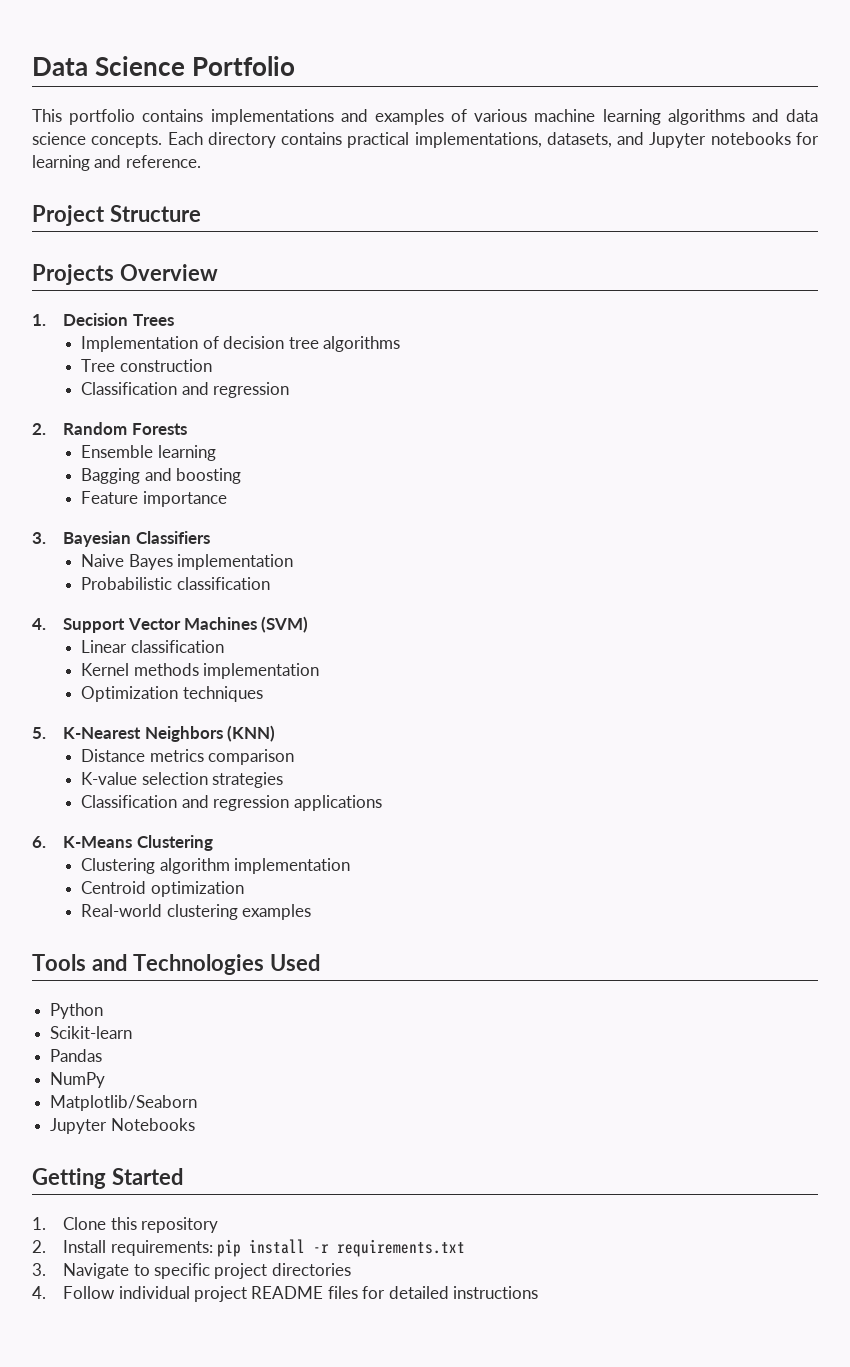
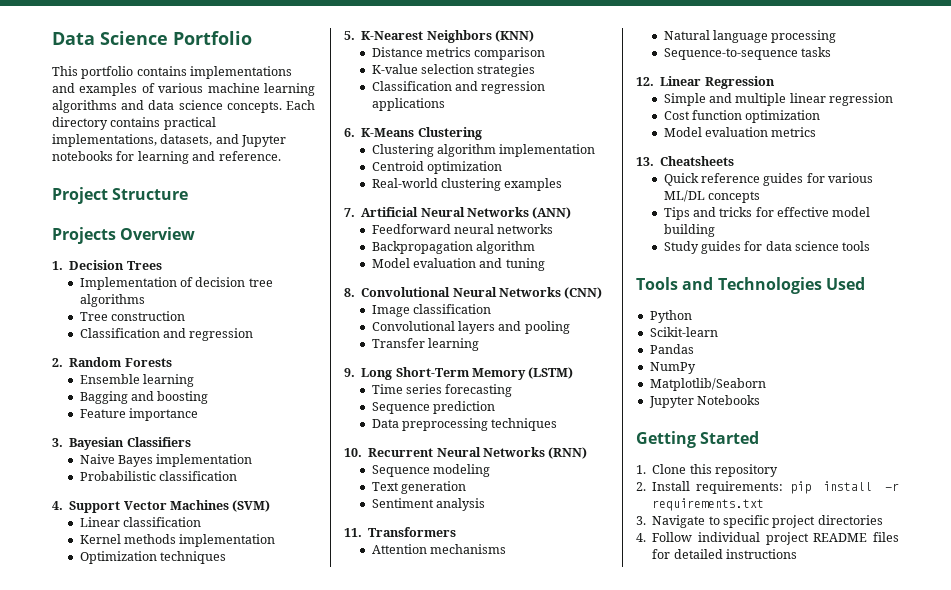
(312, 912) none -> [344,207,572,219] [371,224,554,234] [371,241,535,254] [371,258,545,271] [344,287,603,299] [371,304,491,317] [371,321,570,334] [371,338,479,351] [344,367,574,380] [371,384,513,397] [371,401,495,414] [371,418,558,431] [344,447,588,459] [371,464,490,477] [371,481,466,494] [371,498,485,511] [344,527,457,537] [371,544,506,554] [663,30,837,43] [663,47,831,60] [636,76,775,89] [663,93,894,106] [663,110,821,123] [663,127,817,137] [636,156,735,166] [663,173,874,186] [663,190,760,203] [663,207,871,220] [663,224,715,237] [663,241,871,254] // 7. Artificial Neural Networks (ANN) // Feedforward neural networks // Backpropagation algorithm // Model evaluation and tuning // 8. Convolutional Neural Networks (CNN) // Image classification // Convolutional layers and pooling // Transfer learning // 9. Long Short-Term Memory (LSTM) // Time series forecasting // Sequence prediction // Data preprocessing techniques // 10. Recurrent Neural Networks (RNN) // Sequence modeling // Text generation // Sentiment analysis // 11. Transformers // Attention mechanisms // Natural language processing // Sequence-to-sequence tasks // 12. Linear Regression // Simple and multiple linear regression // Cost function optimization // Model evaluation metrics // 13. Cheatsheets // Quick reference guides for various ML/DL concepts // Tips and tricks for effective model building // Study guides for data science tools

